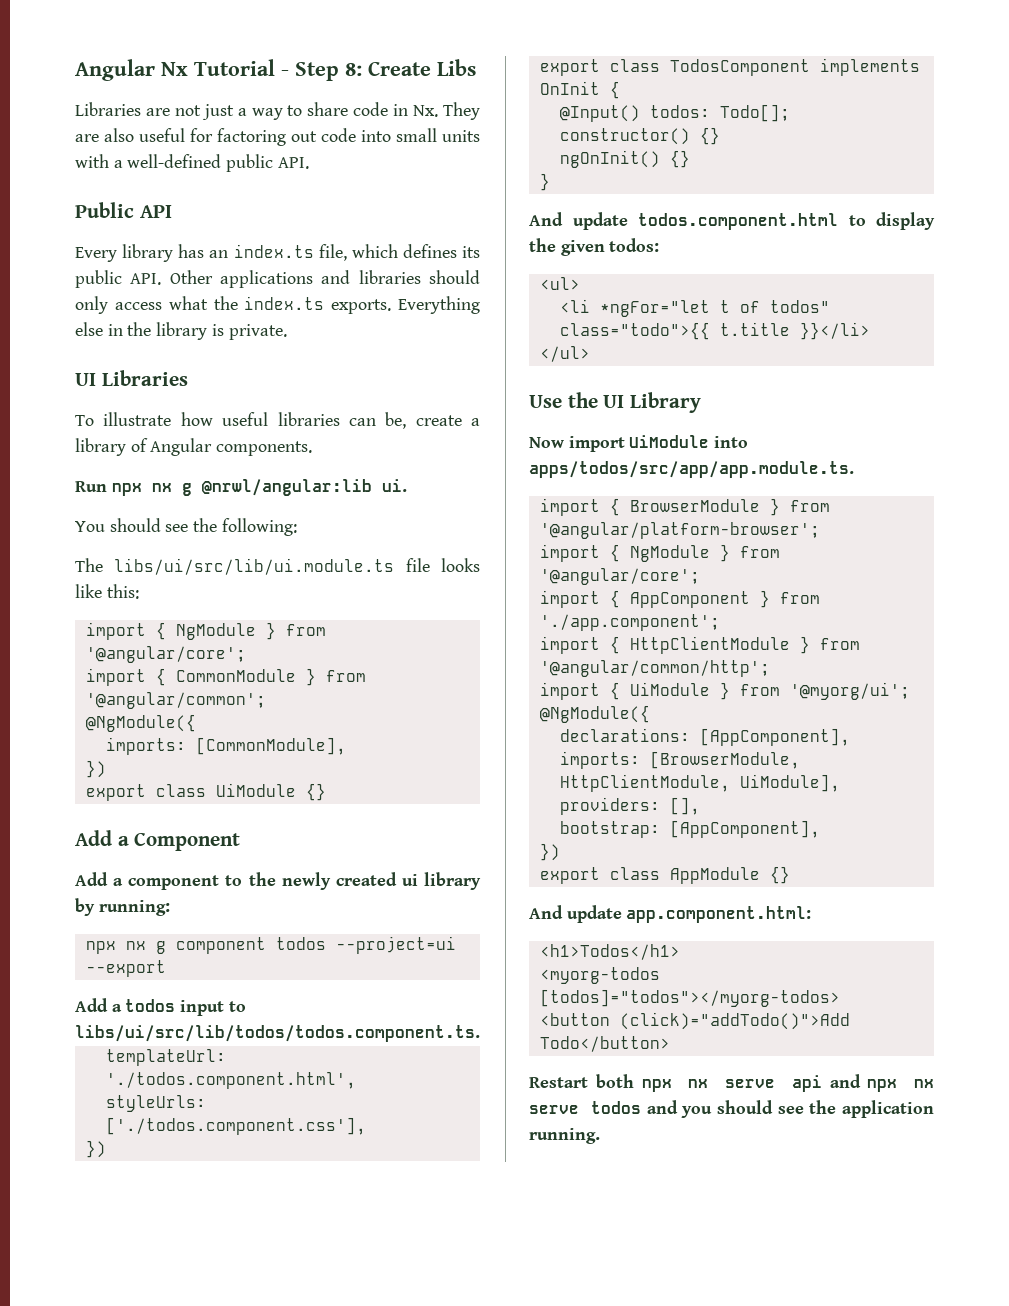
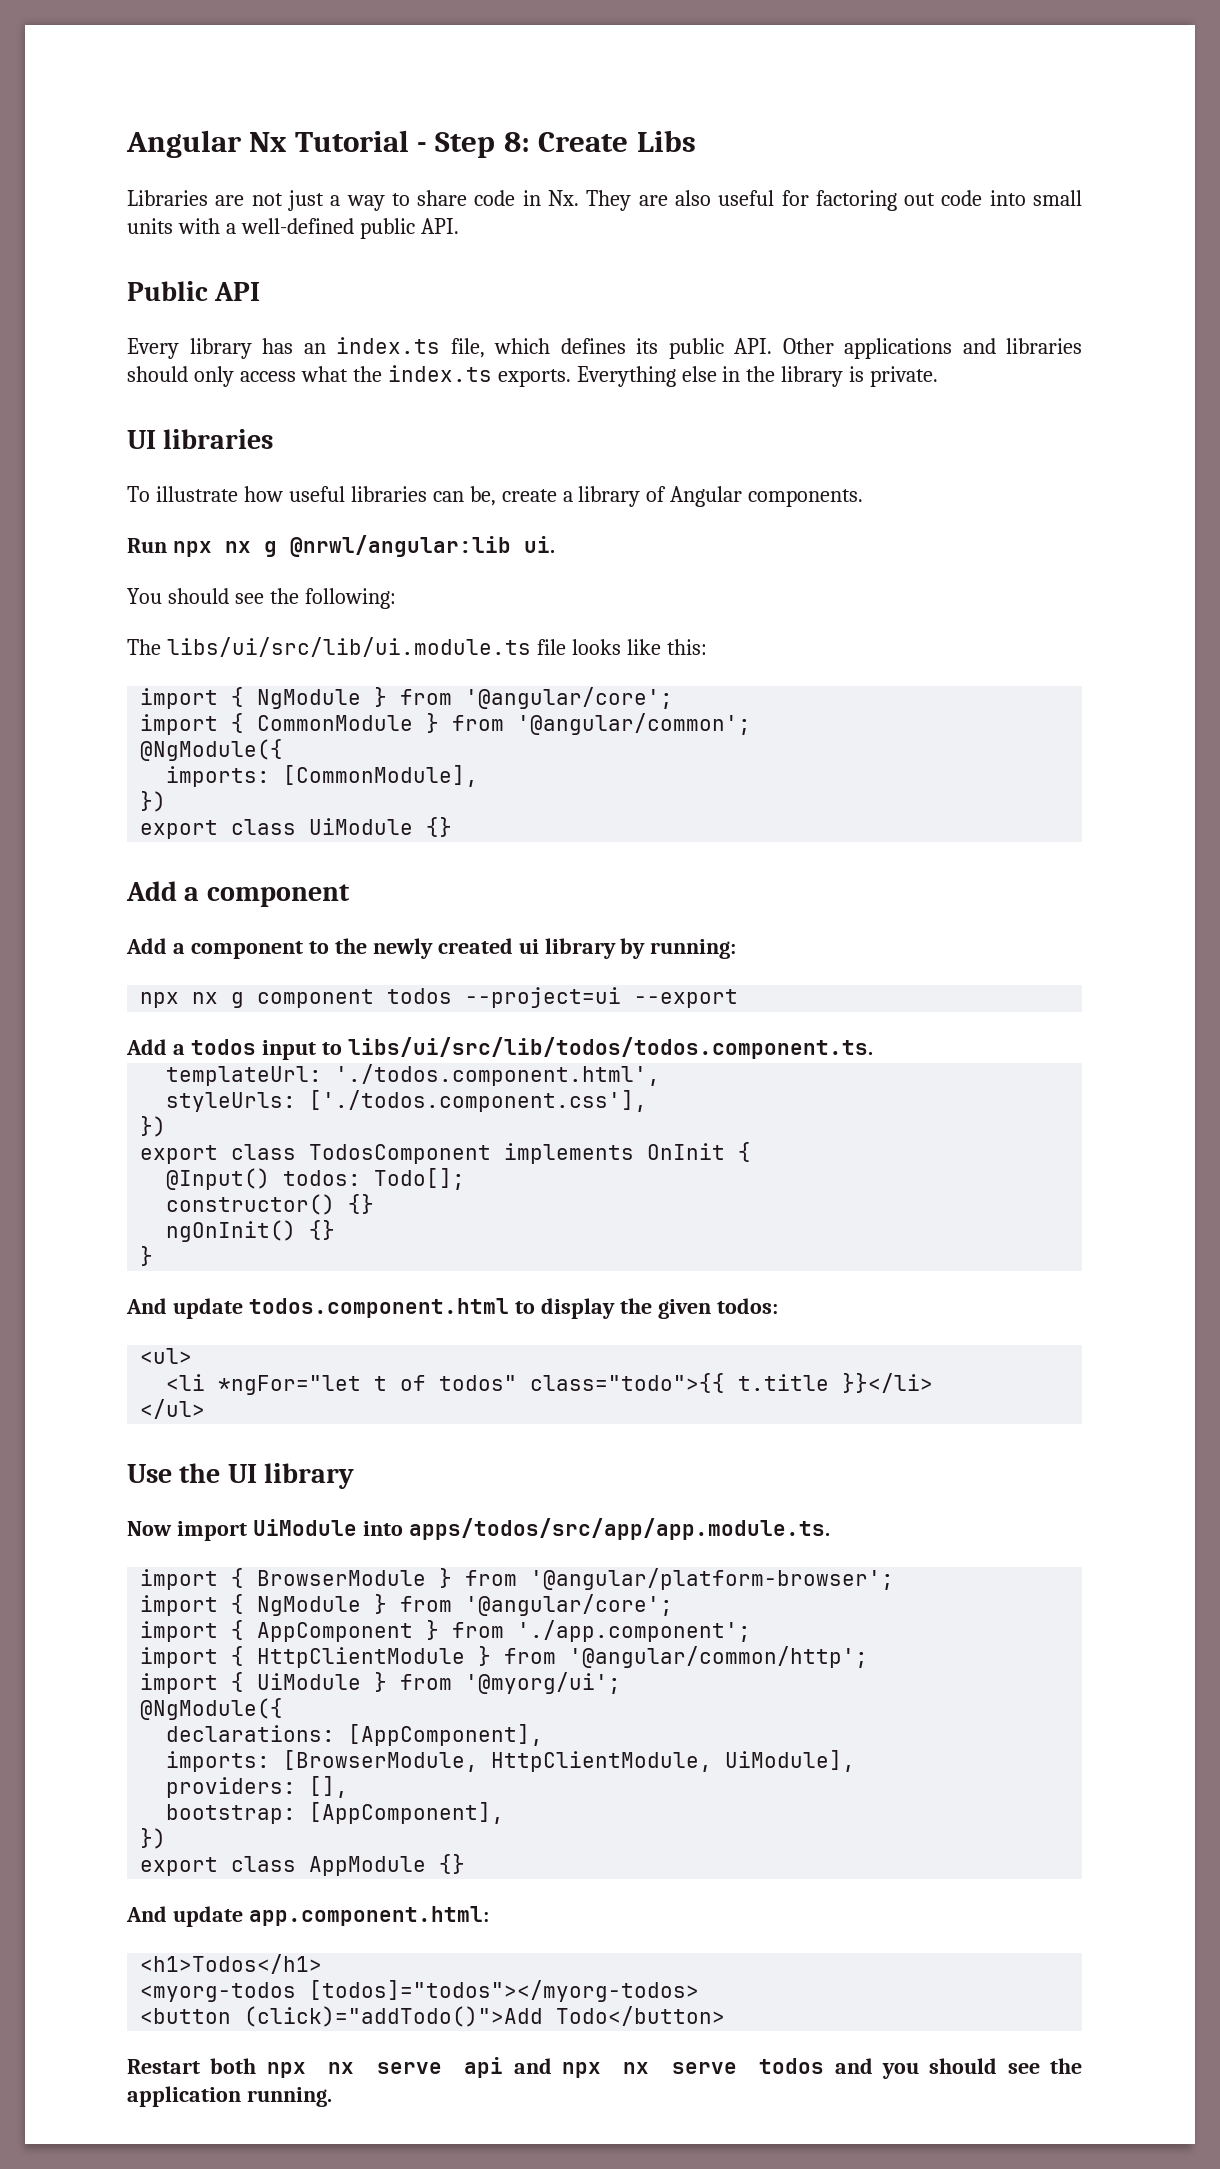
[101,370,188,386] Libraries -> [163,429,274,449] libraries
[134,833,241,851] Component -> [206,884,350,907] component
[629,392,701,413] Library -> [264,1463,355,1489] library

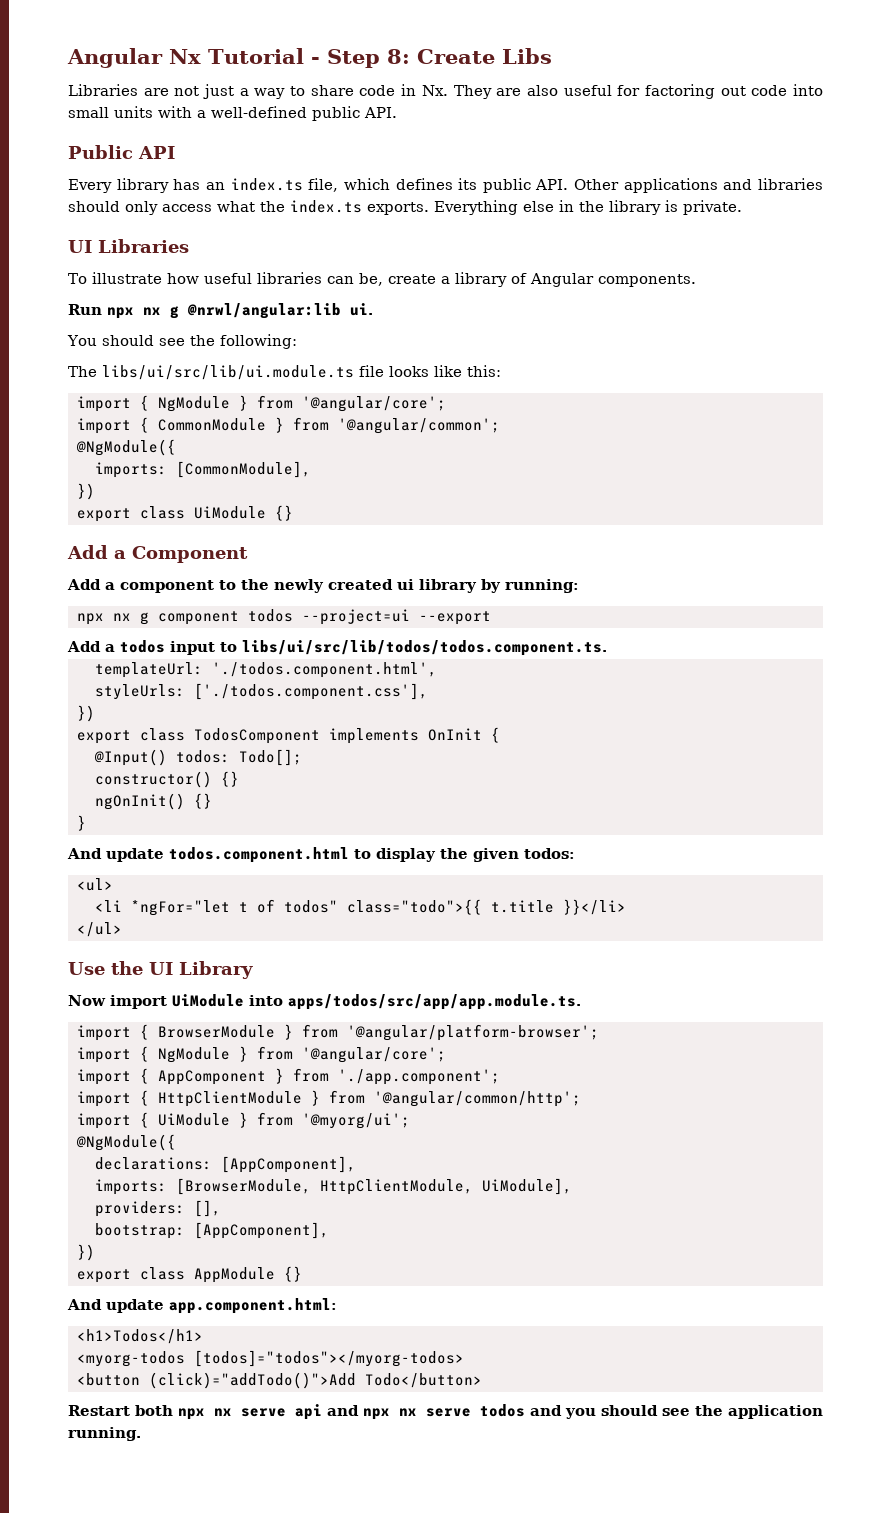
[163,429,274,449] libraries -> [98,239,189,253] Libraries
[206,884,350,907] component -> [132,546,248,563] Component
[264,1463,355,1489] library -> [179,961,253,979] Library

